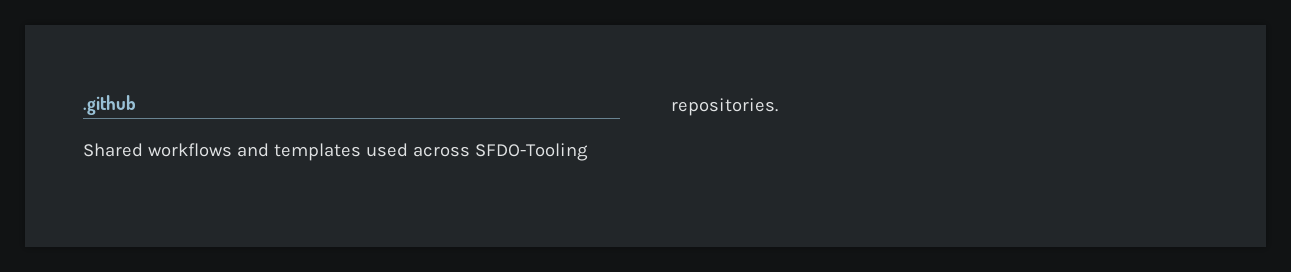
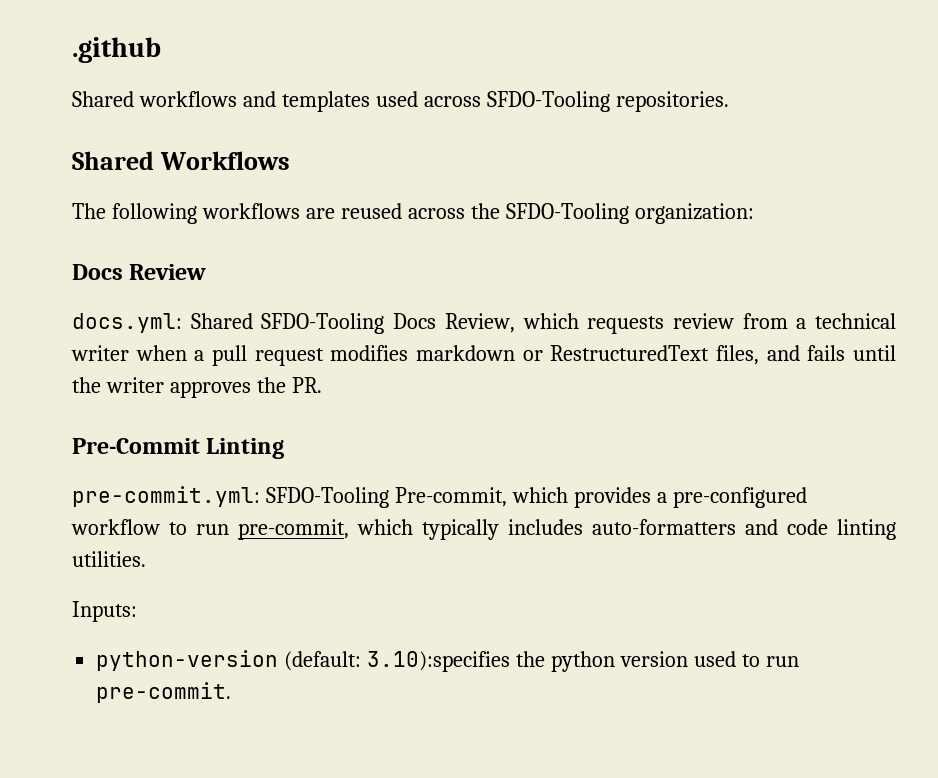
(778, 107) none -> [72,151,290,170] [72,203,754,224] [72,264,207,280] [72,313,897,334] [71,345,896,366] [72,377,322,398] [72,438,285,459] [72,486,807,508] [71,519,896,540] [72,551,146,567] [72,601,137,622] [96,650,799,672] [96,682,232,703] // Shared Workflows // The following workflows are reused across the SFDO-Tooling organization: // Docs Review // docs.yml: Shared SFDO-Tooling Docs Review, which requests review from a technical writer when a pull request modifies markdown or RestructuredText files, and fails until the writer approves the PR. // Pre-Commit Linting // pre-commit.yml: SFDO-Tooling Pre-commit, which provides a pre-configured workflow to run pre-commit, which typically includes auto-formatters and code linting utilities. // Inputs: // python-version (default: 3.10):specifies the python version used to run pre-commit.

